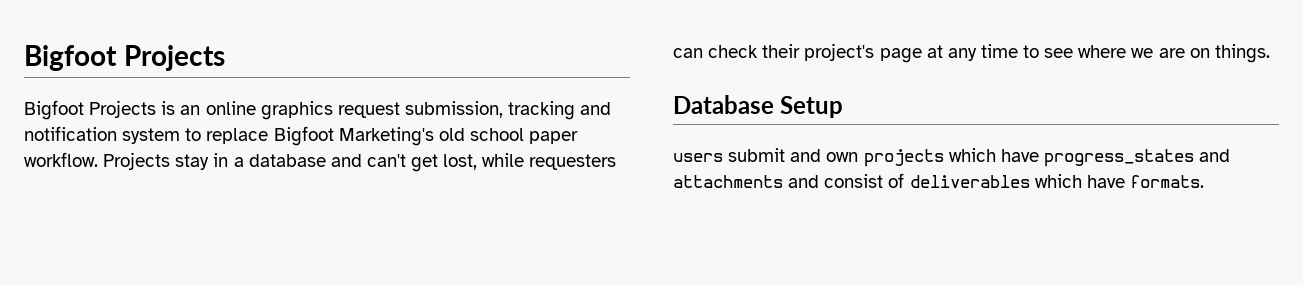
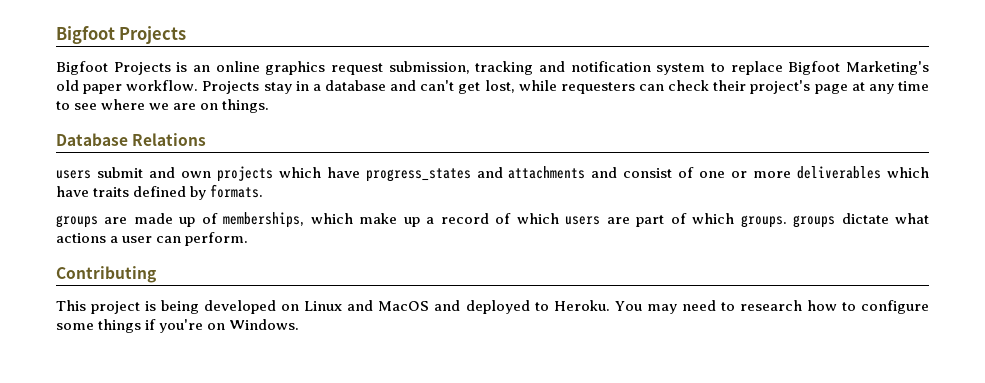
[469,128,524,141] school -> (79, 85) none
[780,96,844,118] Setup -> [132,133,207,146] Relations
[909,174,1204,188] deliverables which have formats. -> [699,166,930,179] [56,184,264,200] [56,212,930,228] [56,232,249,246] [56,266,156,283] [56,300,929,314] [56,319,300,333] one or more deliverables which have traits defined by formats. // groups are made up of memberships, which make up a record of which users are part of which groups. groups dictate what actions a user can perform. // Contributing // This project is being developed on Linux and MacOS and deployed to Heroku. You may need to research how to configure some things if you're on Windows.

